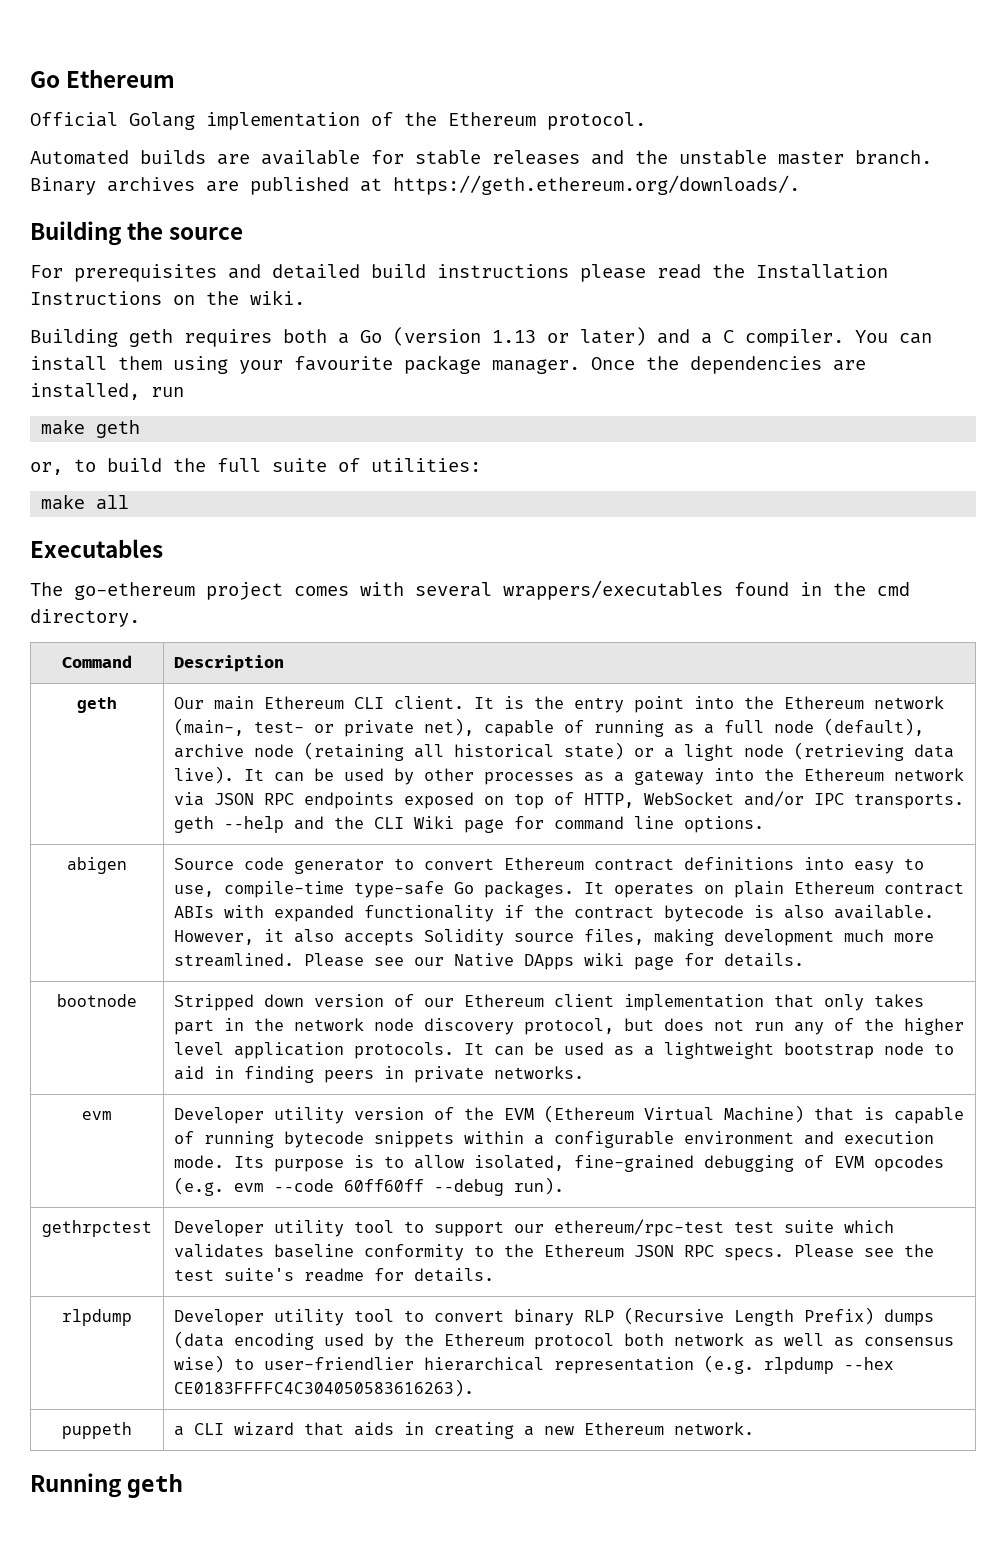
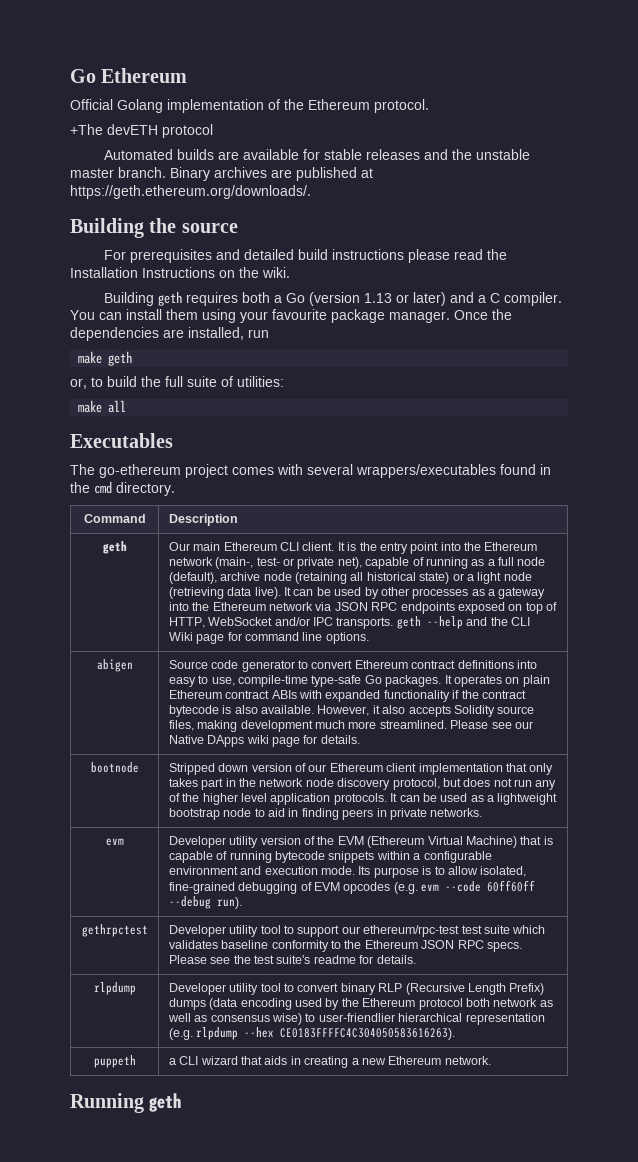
(646, 121) none -> [70,124,213,138] // +The devETH protocol

